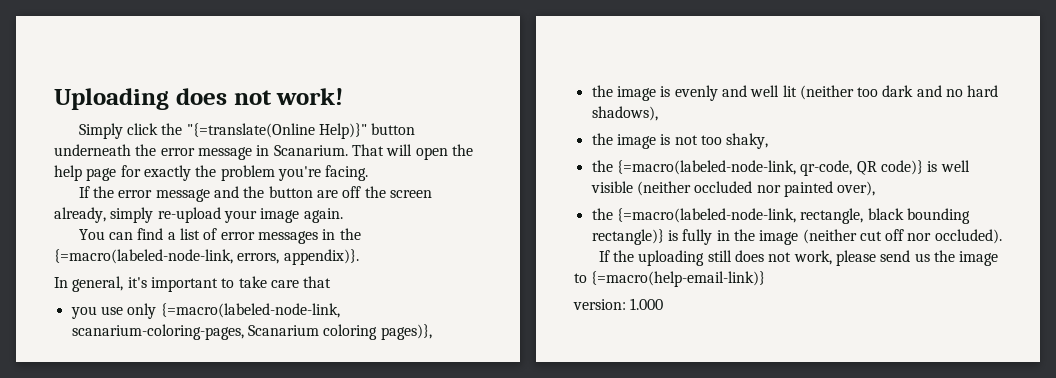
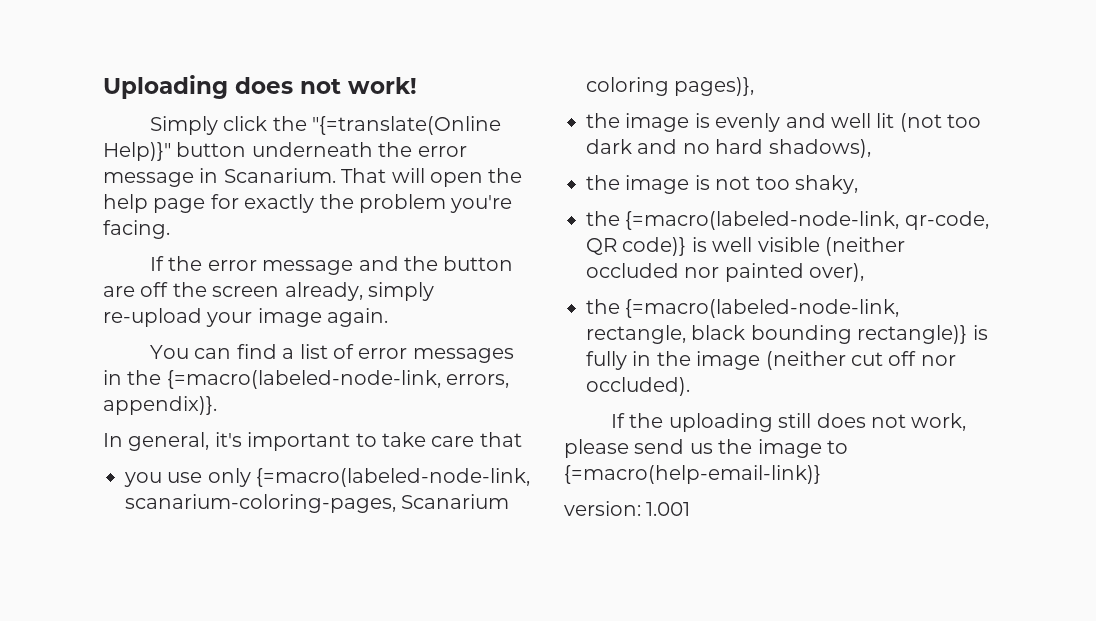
[799,85,854,100] (neither -> [899,113,942,132] (not
[630,298,664,310] 1.000 -> [646,502,691,516] 1.001

